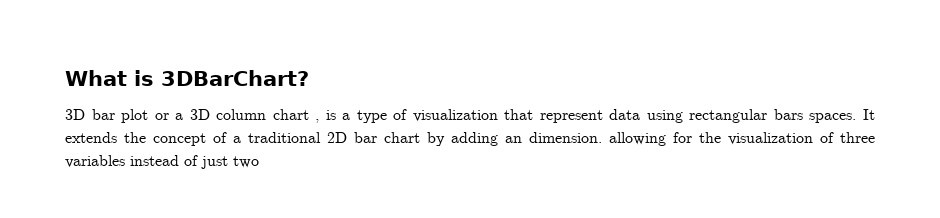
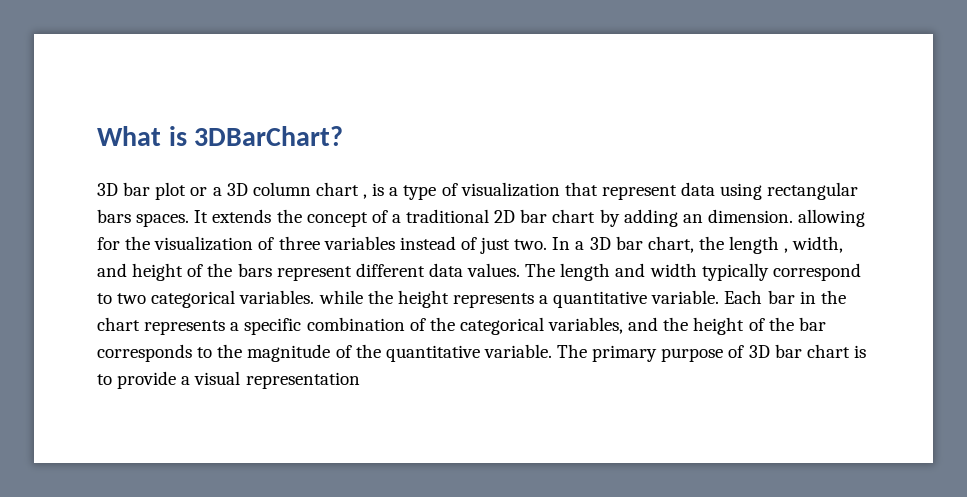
[233,156,259,168] two -> [514,236,844,254] [97,263,861,281] [97,290,846,308] [97,317,826,335] [97,344,866,362] [97,371,360,389] two. In a 3D bar chart, the length , width, and height of the bars represent different data values. The length and width typically correspond to two categorical variables. while the height represents a quantitative variable. Each bar in the chart represents a specific combination of the categorical variables, and the height of the bar corresponds to the magnitude of the quantitative variable. The primary purpose of 3D bar chart is to provide a visual representation

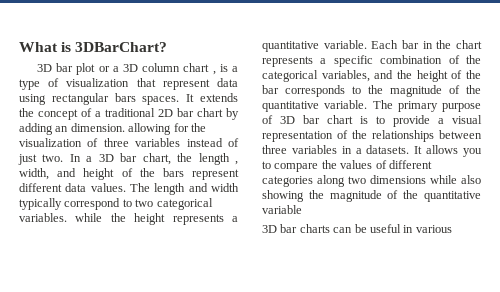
(360, 380) none -> [337,130,482,142] [262,145,482,157] [262,160,432,172] [262,175,481,187] [262,190,481,202] [262,205,302,214] [262,224,452,233] of the relationships between three variables in a datasets. It allows you to compare the values of different categories along two dimensions while also showing the magnitude of the quantitative variable // 3D bar charts can be useful in various

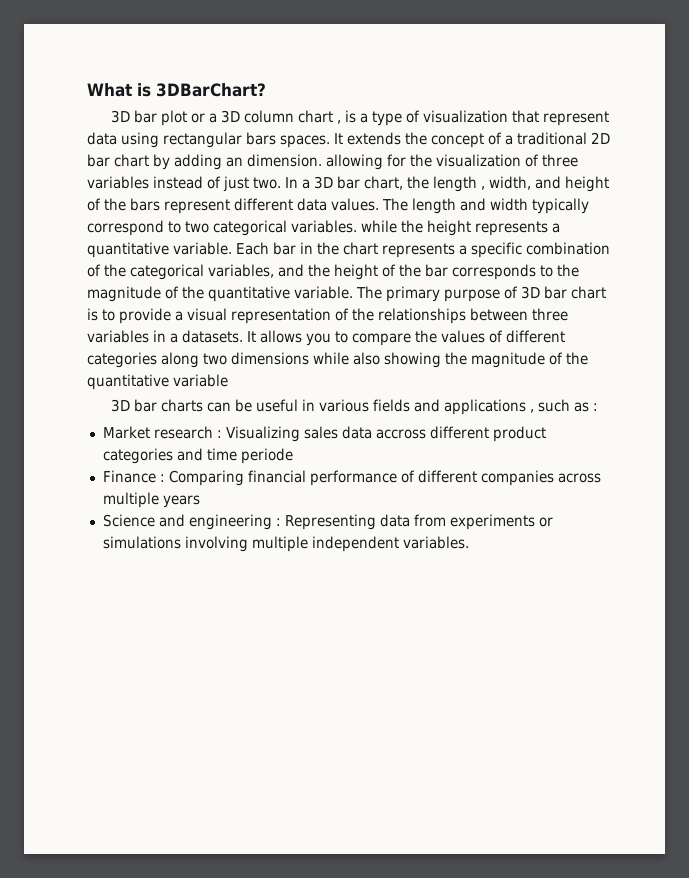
(452, 229) none -> [372,399,598,415] [102,426,546,442] [102,448,293,464] [102,470,601,486] [102,492,200,508] [102,514,553,530] [102,536,469,552] fields and applications , such as : // Market research : Visualizing sales data accross different product categories and time periode // Finance : Comparing financial performance of different companies across multiple years // Science and engineering : Representing data from experiments or simulations involving multiple independent variables.

